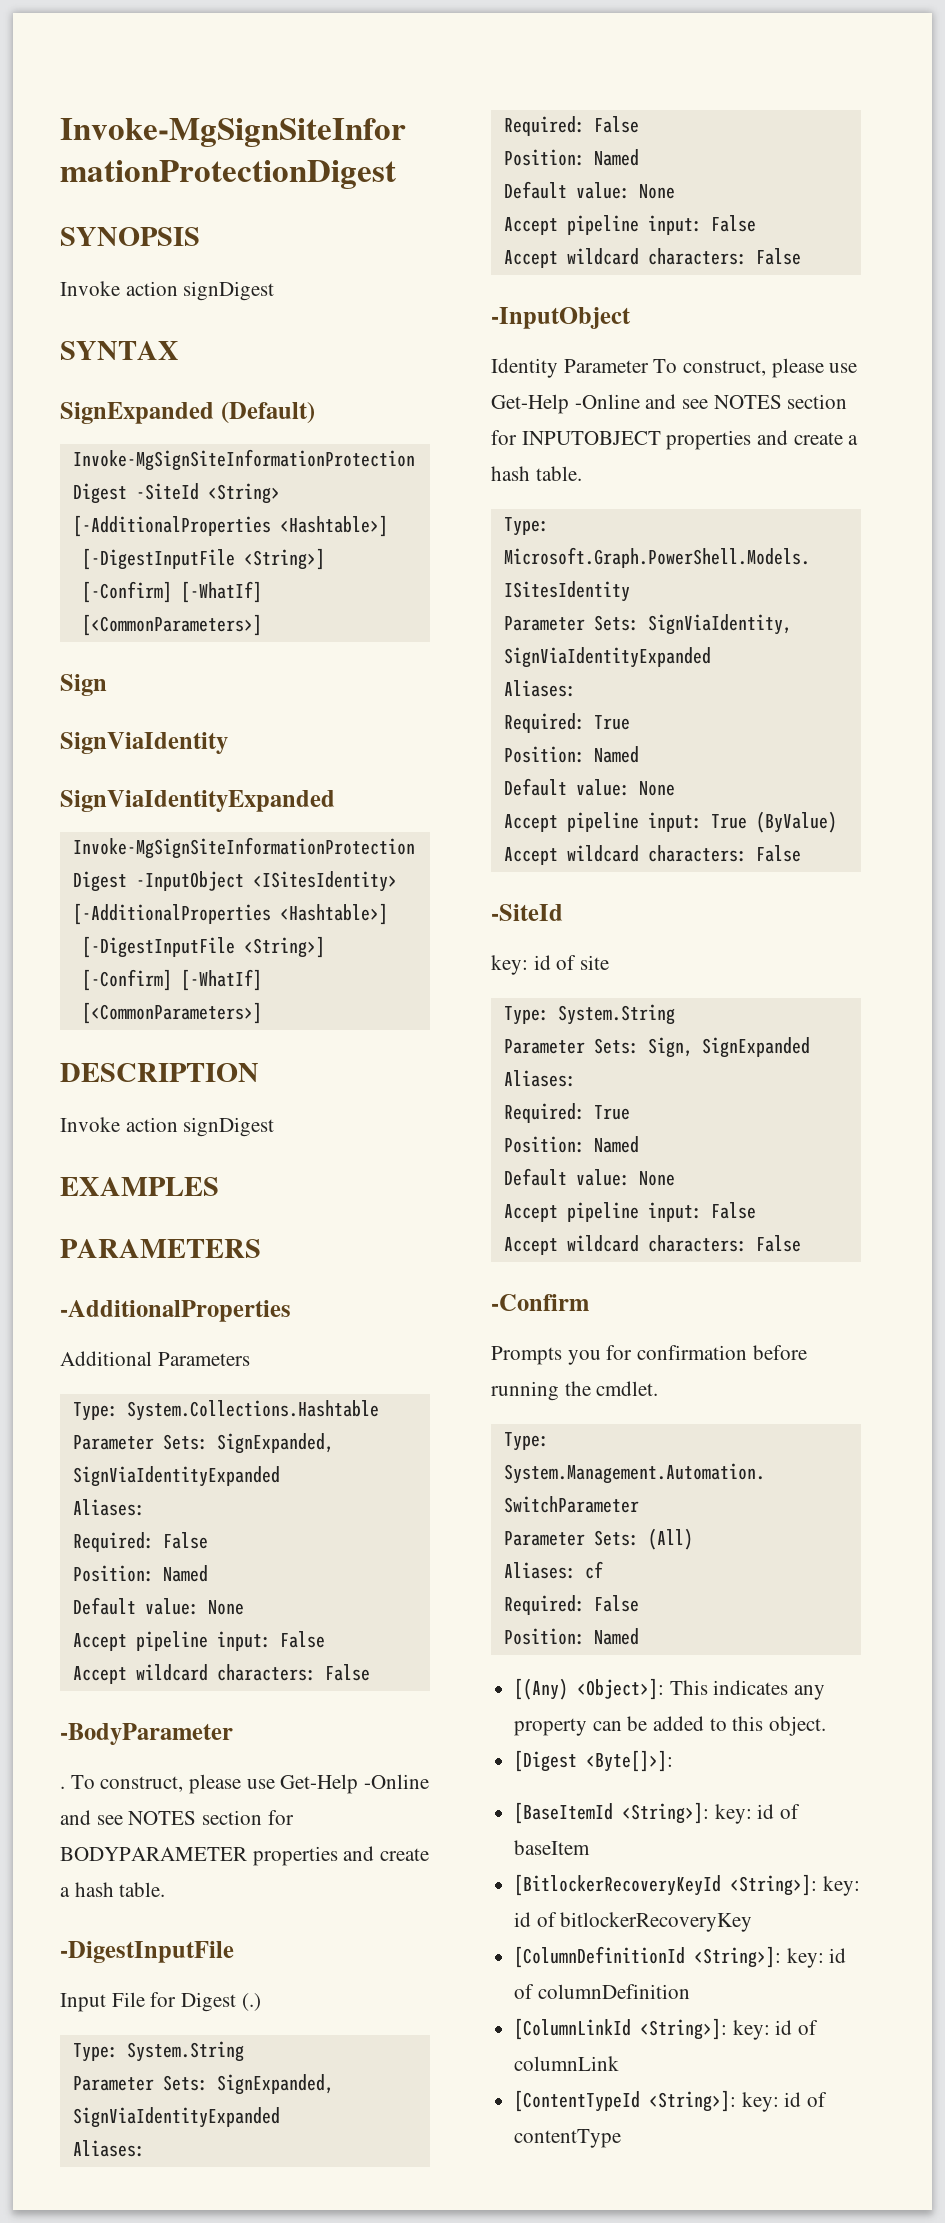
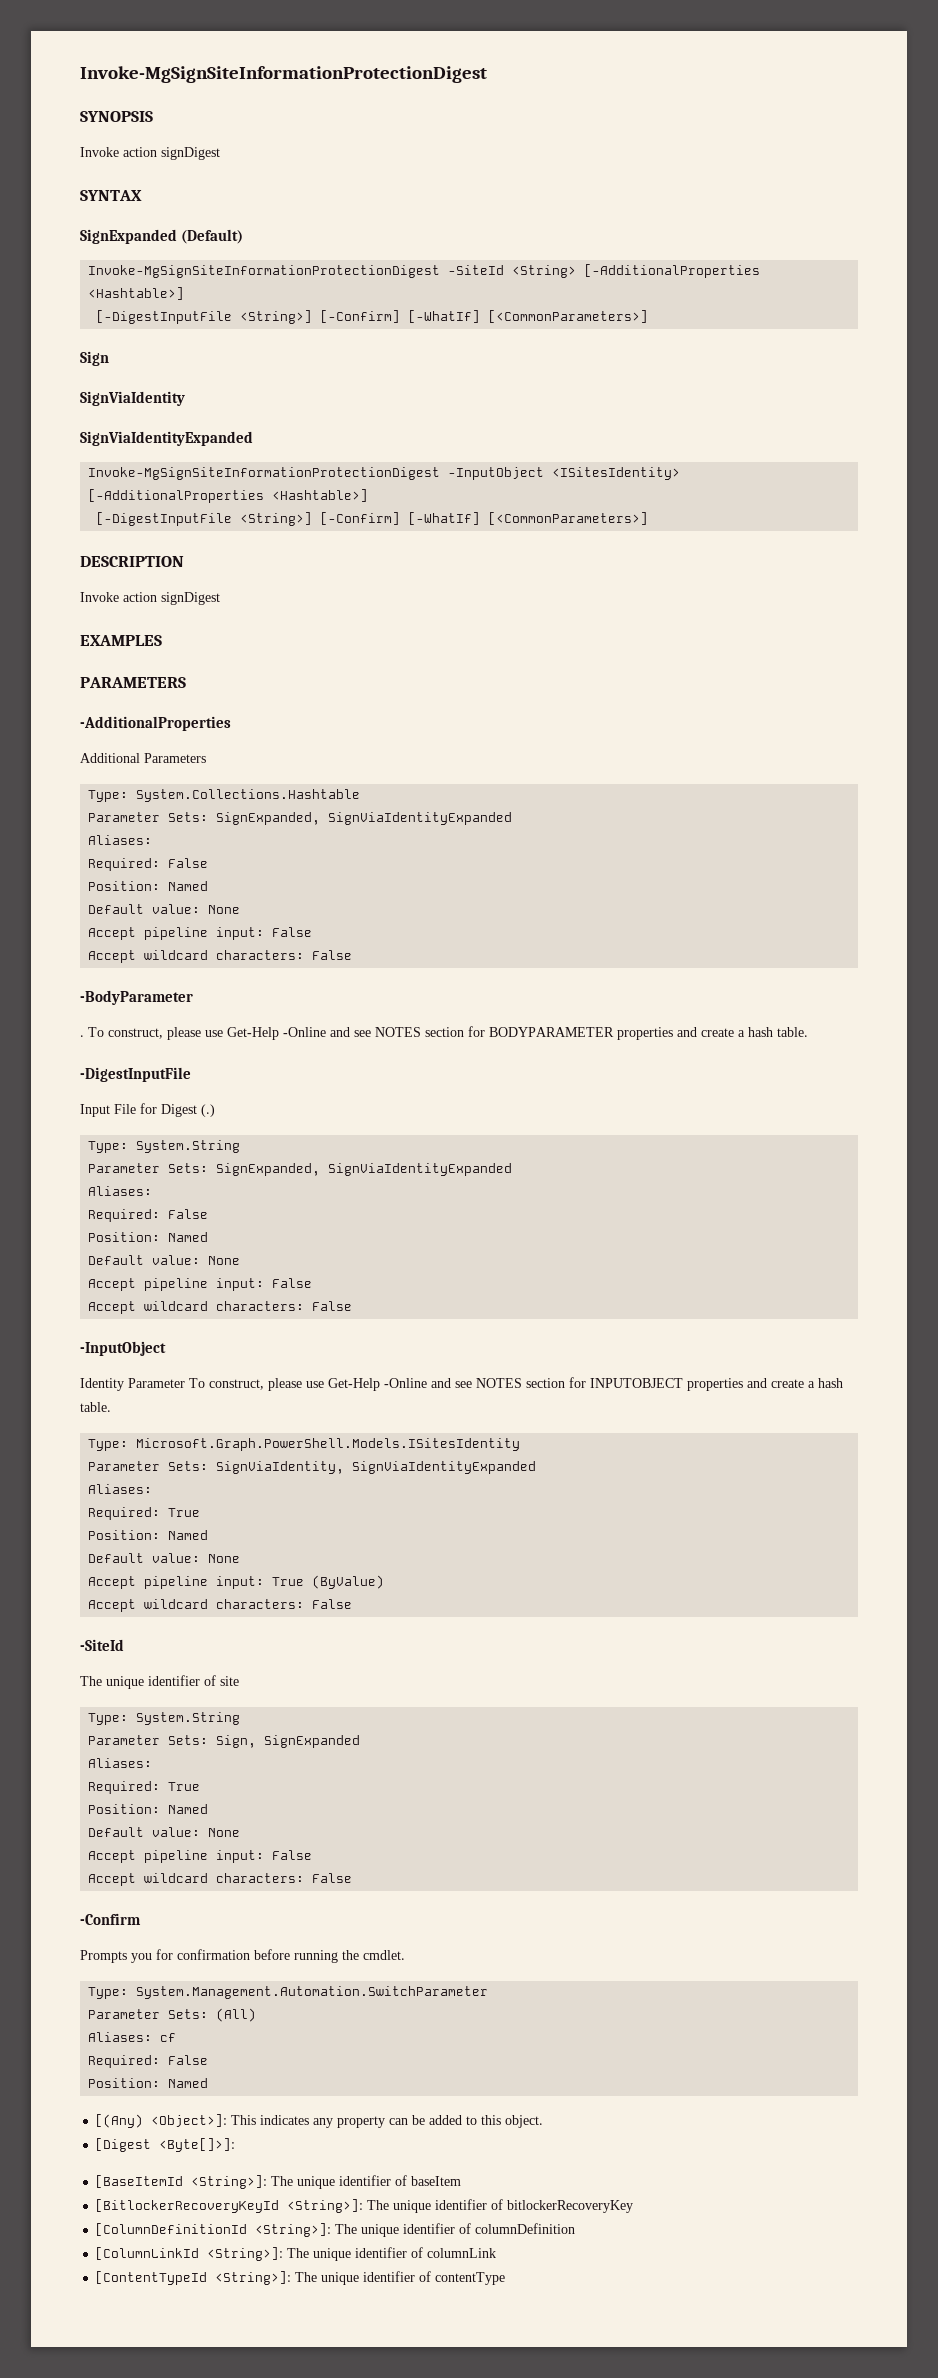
[491,955,551,975] key: id -> [80,1675,200,1689] The unique identifier
[714,1804,775,1824] key: id -> [271,2175,392,2189] The unique identifier
[822,1876,860,1896] [514,1912,532,1927] key: id -> [367,2199,488,2213] The unique identifier
[786,1948,847,1968] key: id -> [335,2223,456,2237] The unique identifier
[732,2020,793,2040] key: id -> [287,2247,408,2261] The unique identifier
[741,2092,802,2112] key: id -> [295,2271,416,2285] The unique identifier

